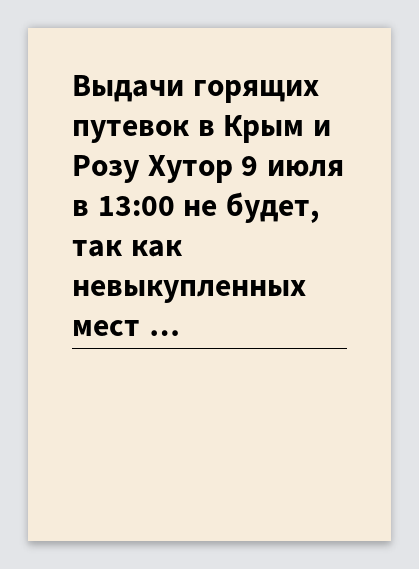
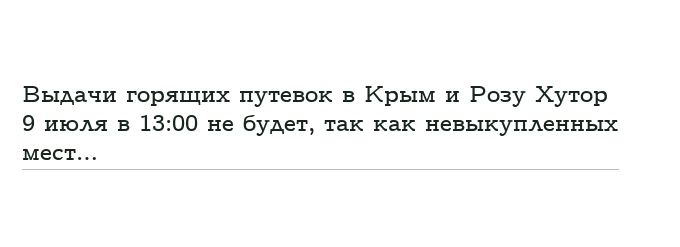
[72,320,180,336] мест … -> [22,149,98,160] мест…

